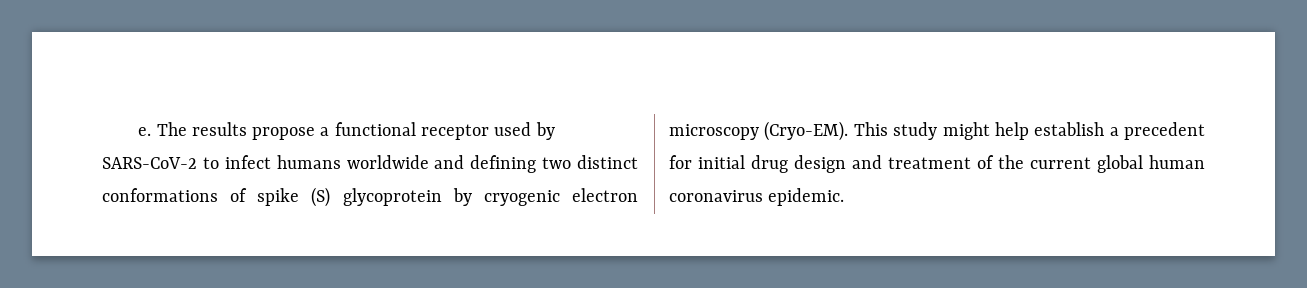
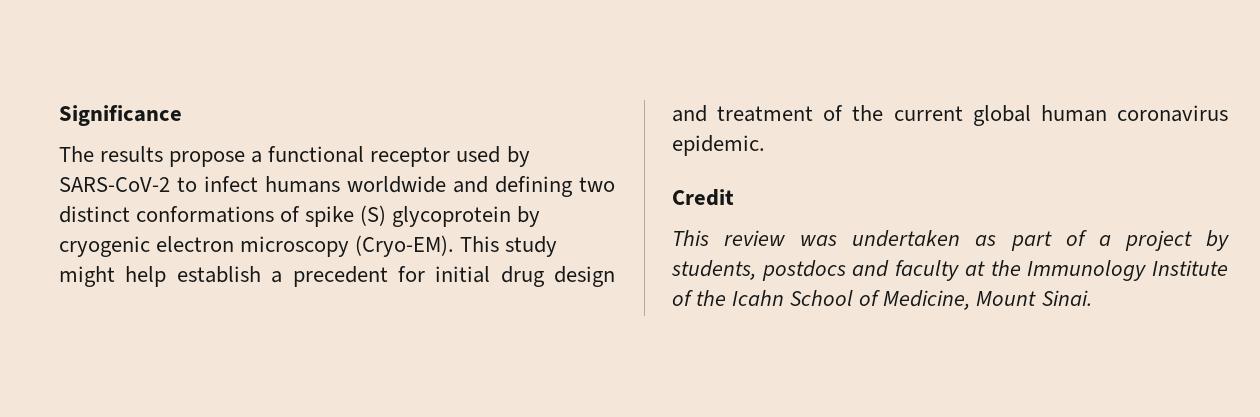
[138,127,152,136] e. -> [59,105,182,126] Significance //
(845, 197) none -> [672,189,734,206] [672,230,1229,251] [671,260,1228,281] [672,290,1092,310] // Credit // This review was undertaken as part of a project by students, postdocs and faculty at the Immunology Institute of the Icahn School of Medicine, Mount Sinai.

